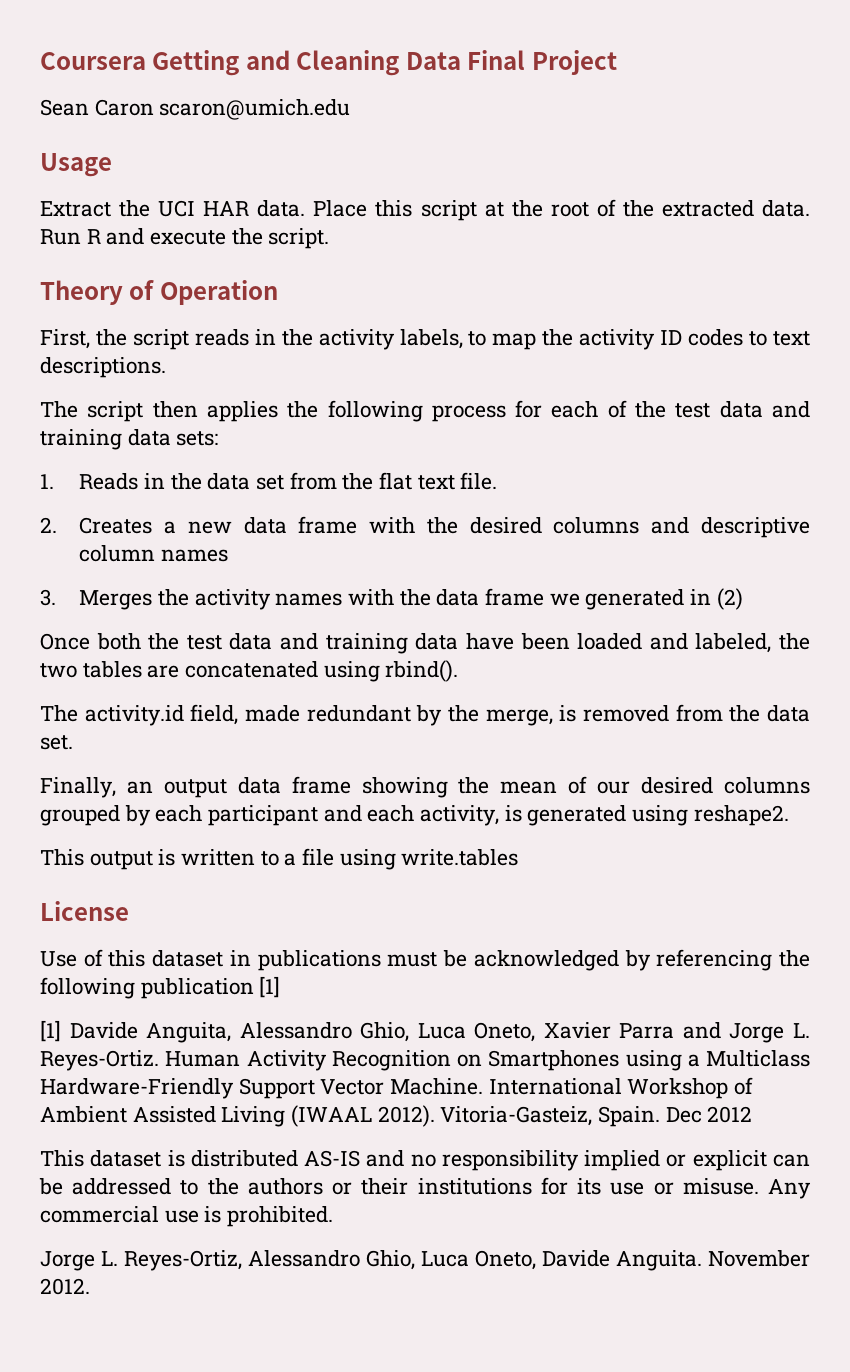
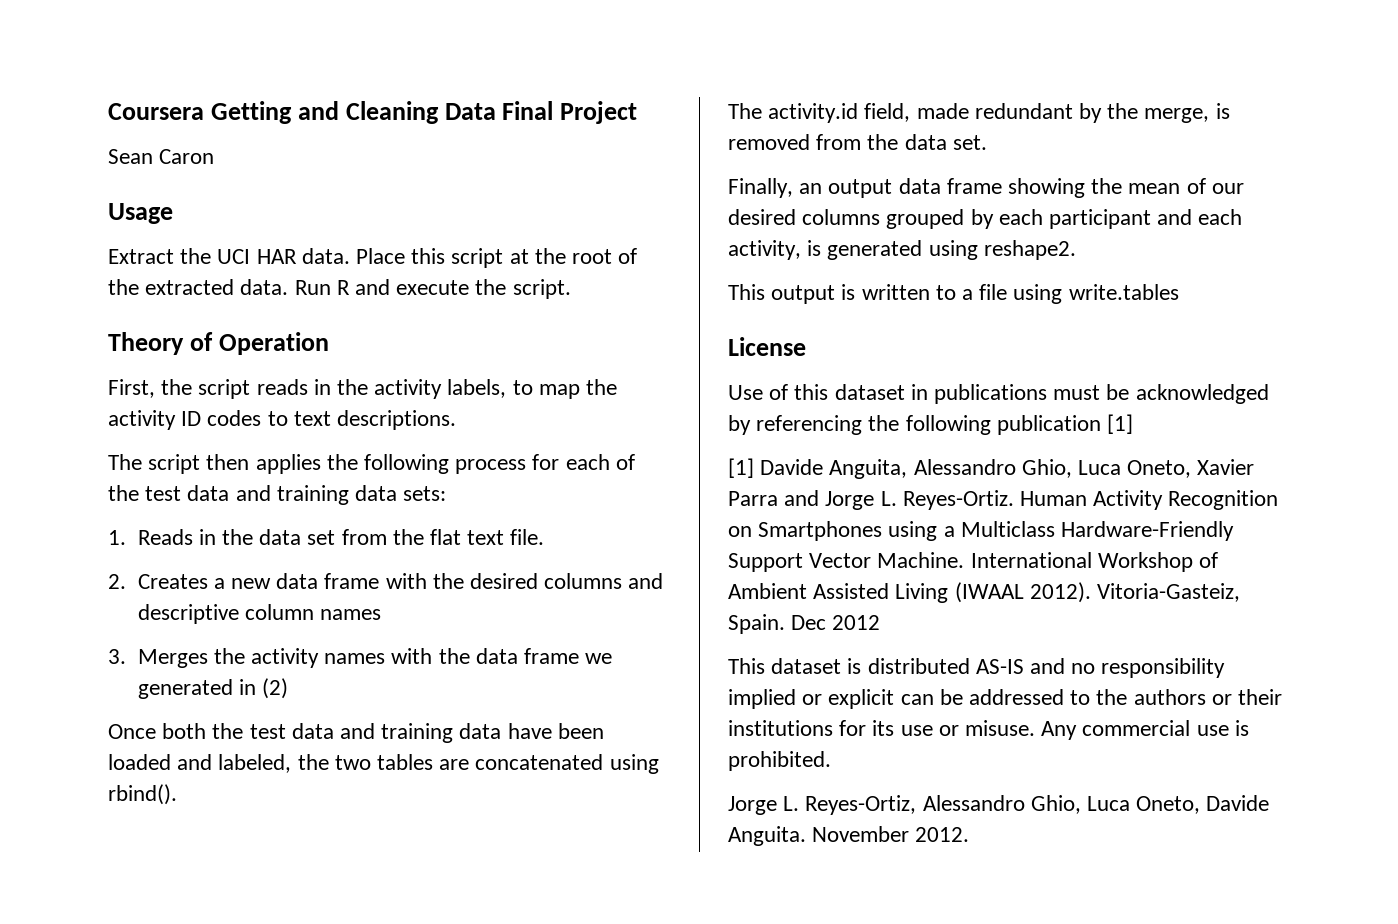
[159,99,351,120] scaron@umich.edu -> (215, 156) none

